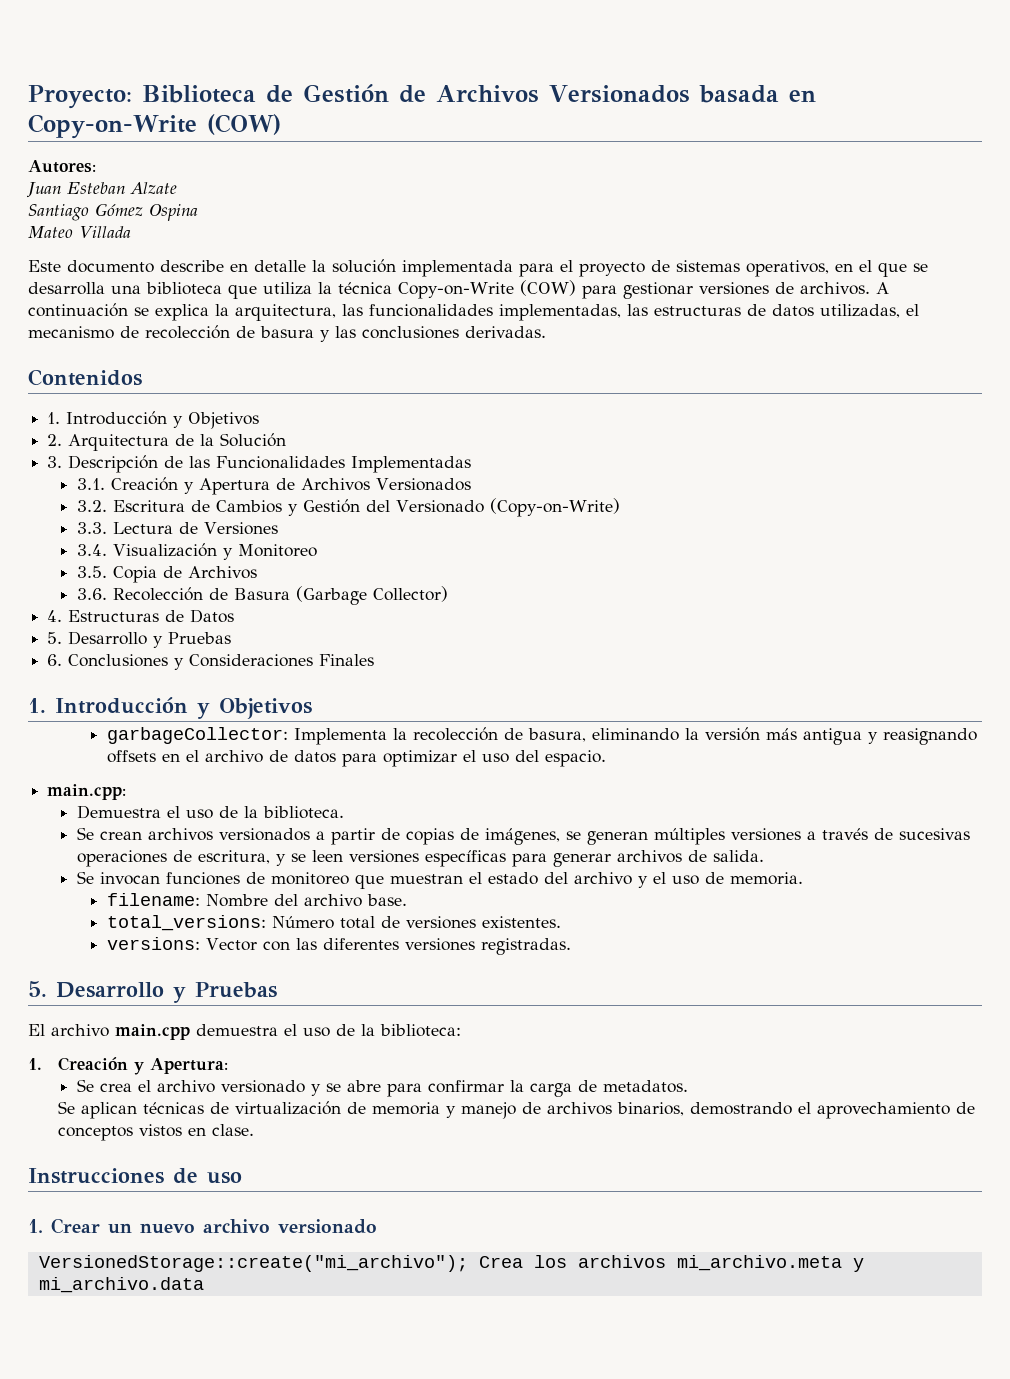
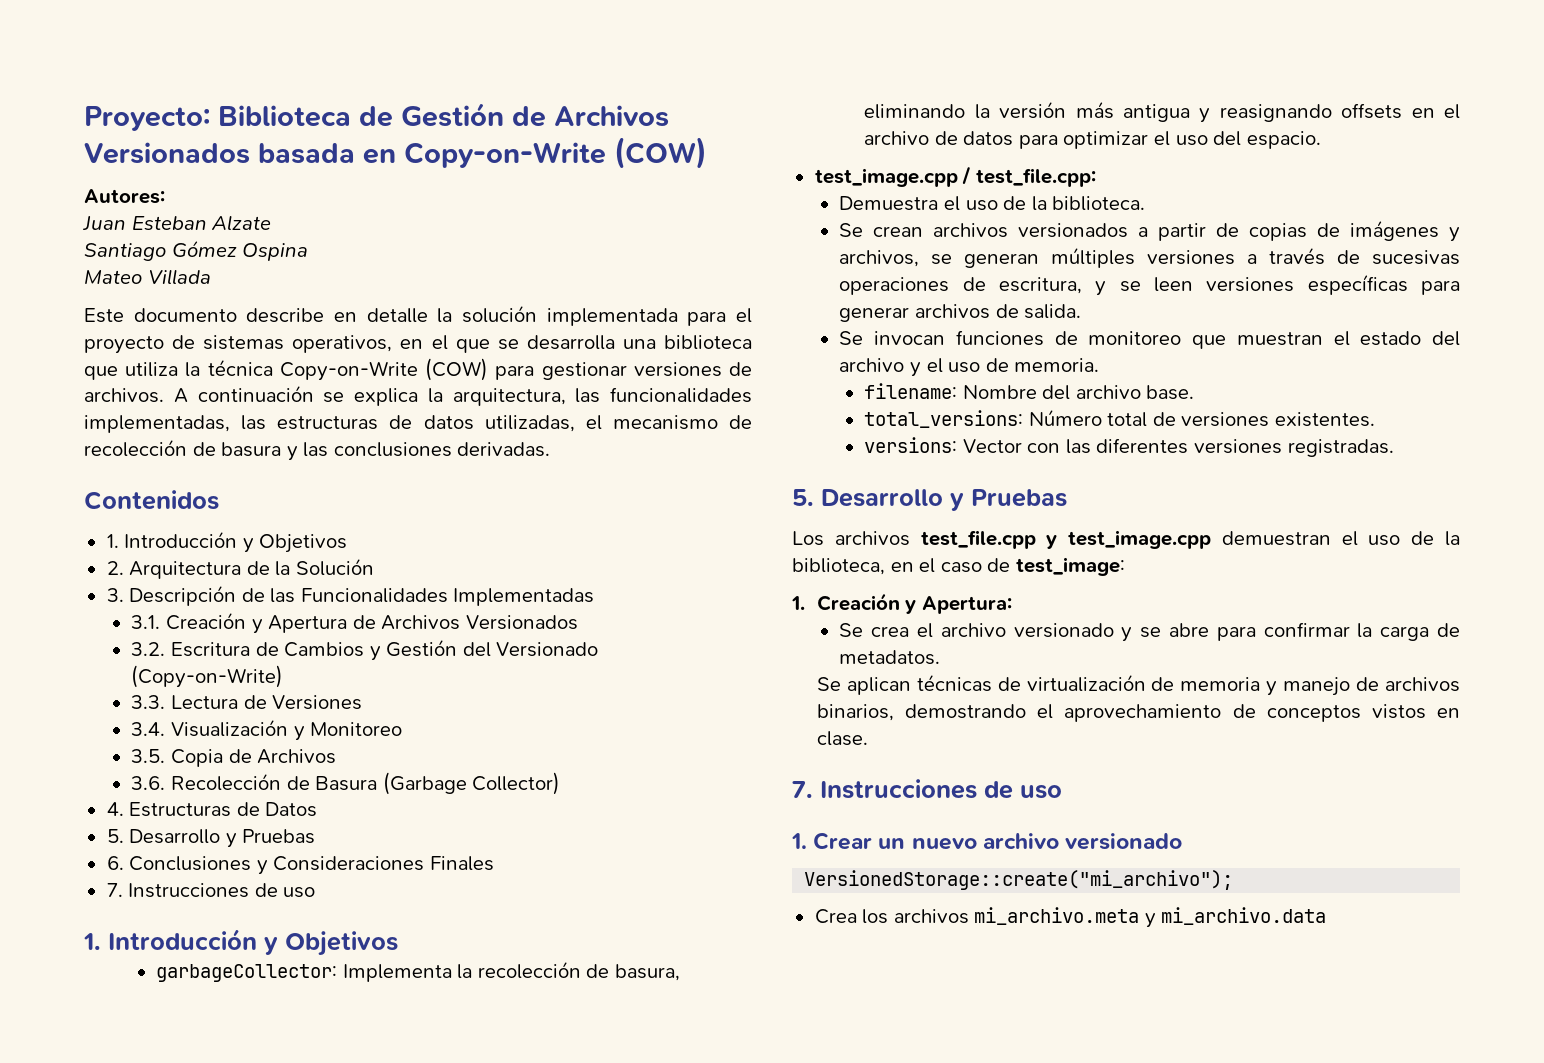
(375, 660) none -> [106,883,316,898] // 7. Instrucciones de uso
[47,784,127,800] main.cpp: -> [814,166,1096,187] test_image.cpp / test_file.cpp:
[484,828,560,845] imágenes, -> [1350,220,1460,242] [839,250,920,267] imágenes y archivos,
[28,1024,461,1040] El archivo main.cpp demuestra el uso de la biblioteca: -> [792,530,1461,549] [792,557,1125,576] Los archivos test_file.cpp y test_image.cpp demuestran el uso de la biblioteca, en el caso de test_image:
(254, 1130) none -> [792,781,813,798] 7.
(468, 1263) none -> (1234, 880) //

